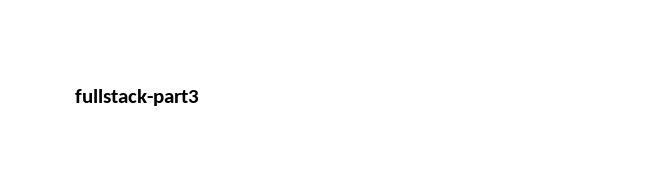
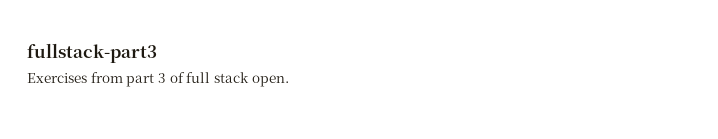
(199, 97) none -> [27,72,289,87] // Exercises from part 3 of full stack open.

